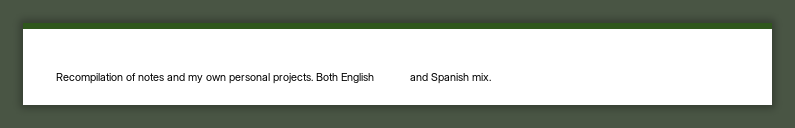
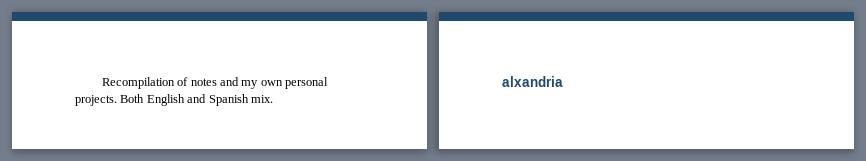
(491, 77) none -> [502,76,563,87] // alxandria

